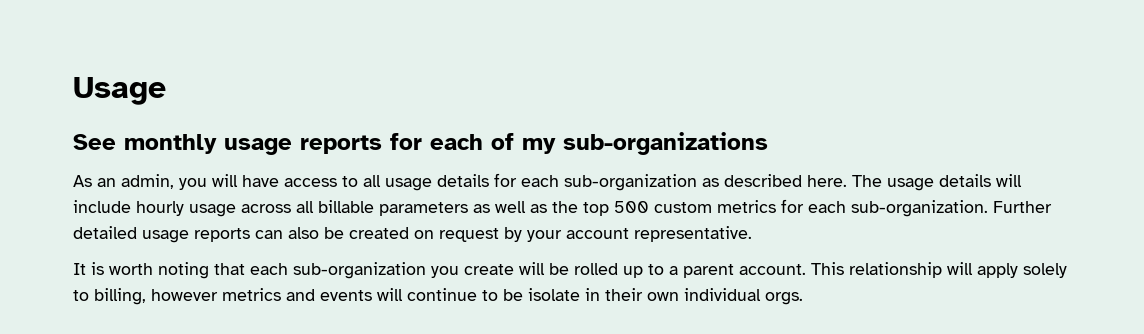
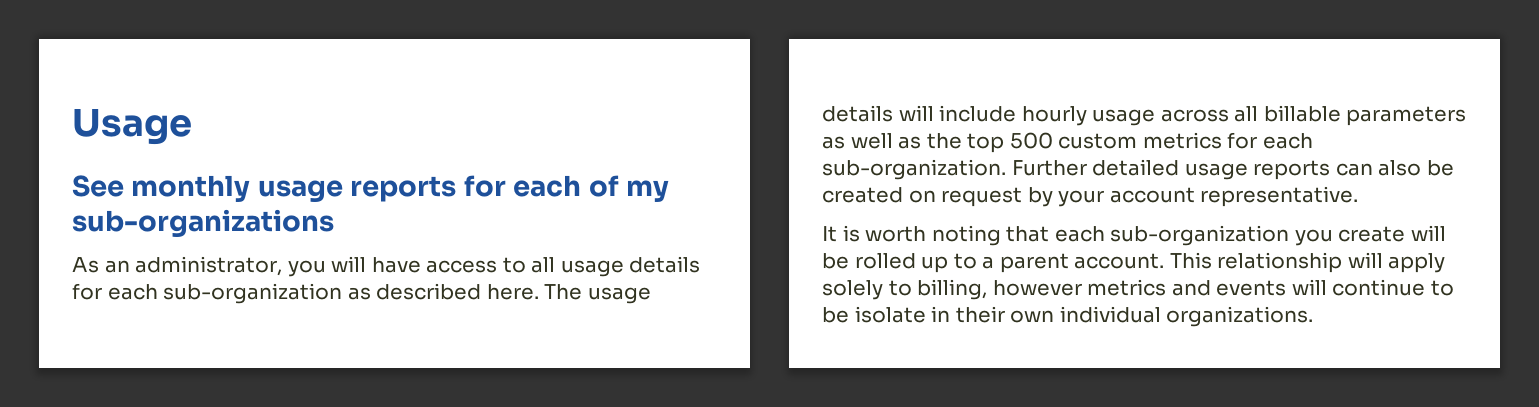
[121,174,174,189] admin, -> [135,256,283,276] administrator,
[765,292,803,305] orgs. -> [1166,306,1314,327] organizations.

